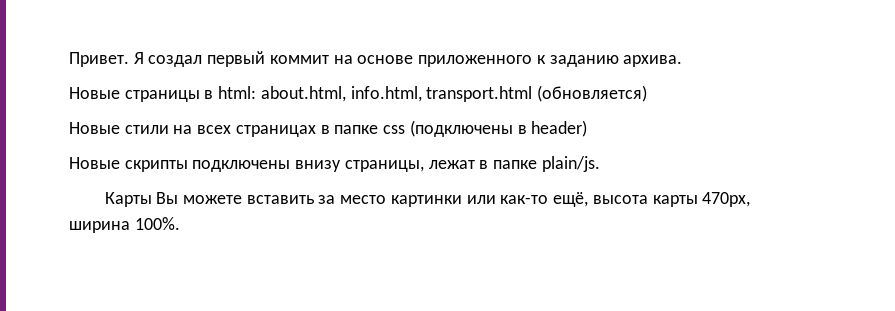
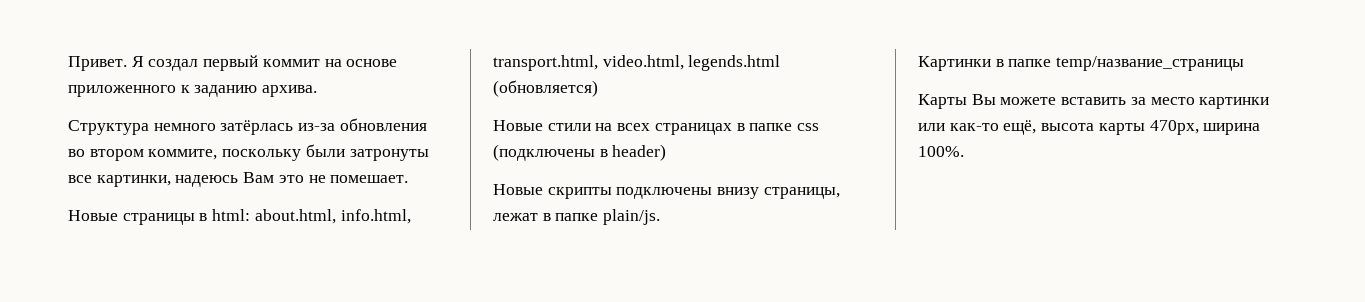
(683, 61) none -> [68,118,427,135] [68,144,429,161] [68,172,409,187] // Структура немного затёрлась из-за обновления во втором коммите, поскольку были затронуты все картинки, надеюсь Вам это не помешает.
[426,86,533,102] transport.html -> [493,55,781,71] transport.html, video.html, legends.html
(600, 164) none -> [918,56,1245,71] // Картинки в папке temp/название_страницы

